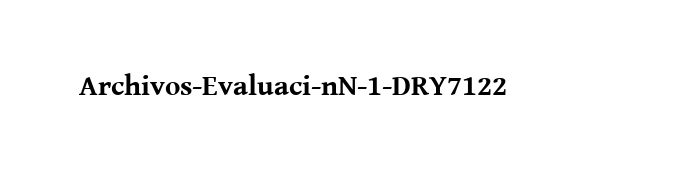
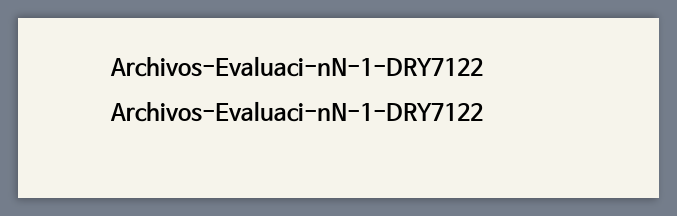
[79,73,507,95] Archivos-Evaluaci-nN-1-DRY7122 -> [110,56,483,77] [110,101,483,122] Archivos-Evaluaci-nN-1-DRY7122 // Archivos-Evaluaci-nN-1-DRY7122

